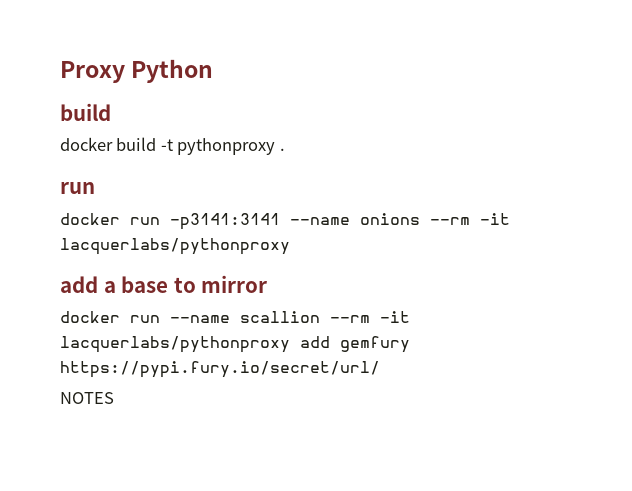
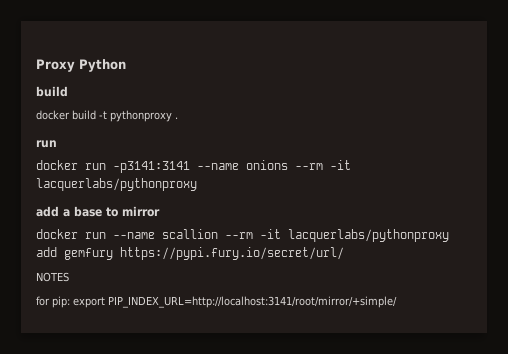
(114, 398) none -> [36,296,397,308] // for pip: export PIP_INDEX_URL=http://localhost:3141/root/mirror/+simple/

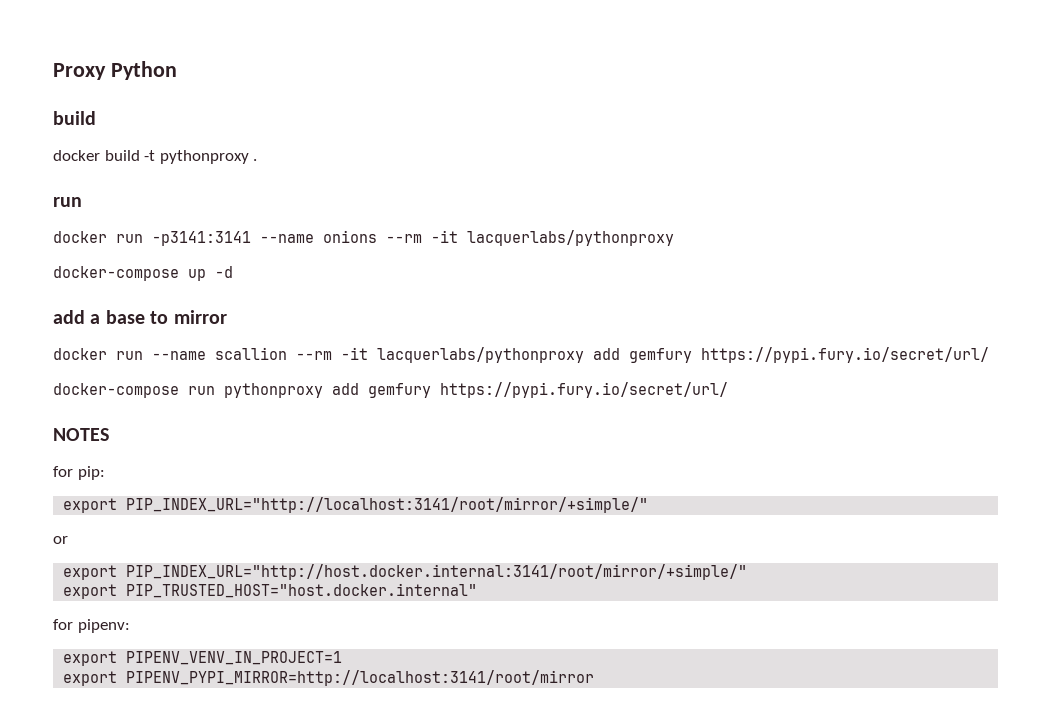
(197, 184) none -> [53,266,233,281] // docker-compose up -d
[36,272,69,282] [36,296,397,308] NOTES // for pip: export PIP_INDEX_URL=http://localhost:3141/root/mirror/+simple/ -> [53,382,728,398] [53,428,109,441] [53,466,105,480] [63,497,649,513] [53,536,68,544] [63,564,748,580] [63,583,478,599] [53,619,130,633] [63,651,343,666] [63,670,595,686] docker-compose run pythonproxy add gemfury https://pypi.fury.io/secret/url/ // NOTES // for pip: // export PIP_INDEX_URL="http://localhost:3141/root/mirror/+simple/" // or // export PIP_INDEX_URL="http://host.docker.internal:3141/root/mirror/+simple/" // export PIP_TRUSTED_HOST="host.docker.internal" // for pipenv: // export PIPENV_VENV_IN_PROJECT=1 // export PIPENV_PYPI_MIRROR=http://localhost:3141/root/mirror

